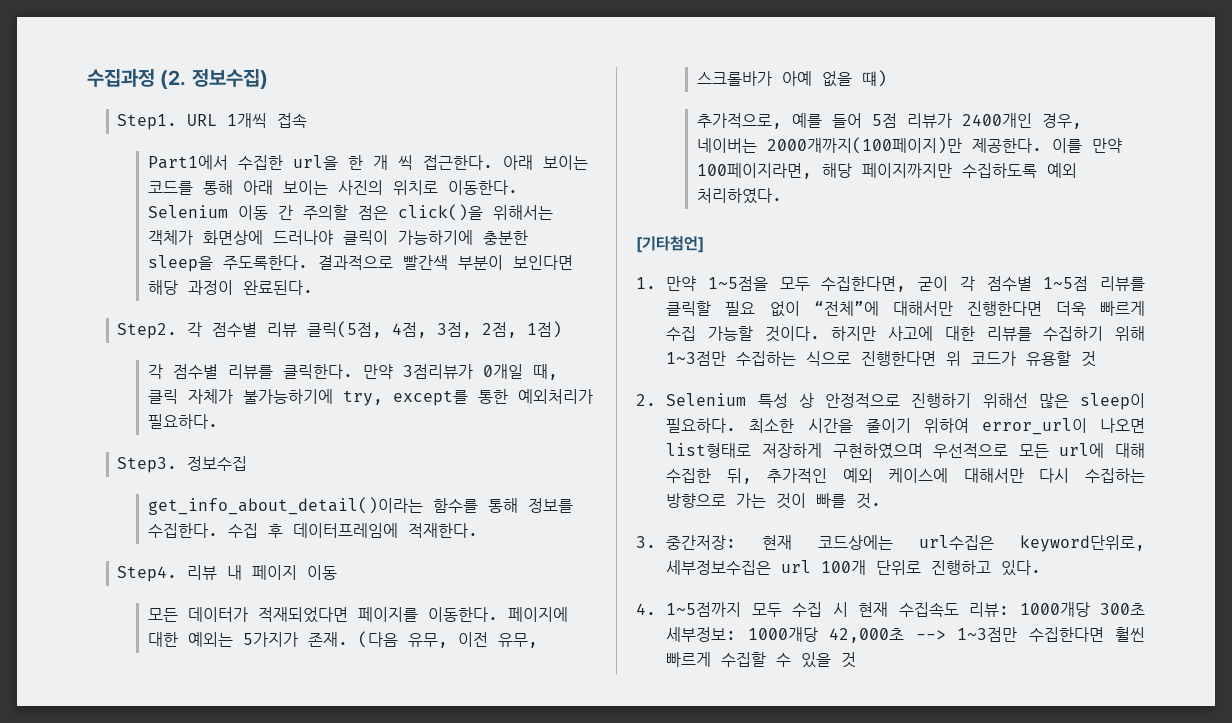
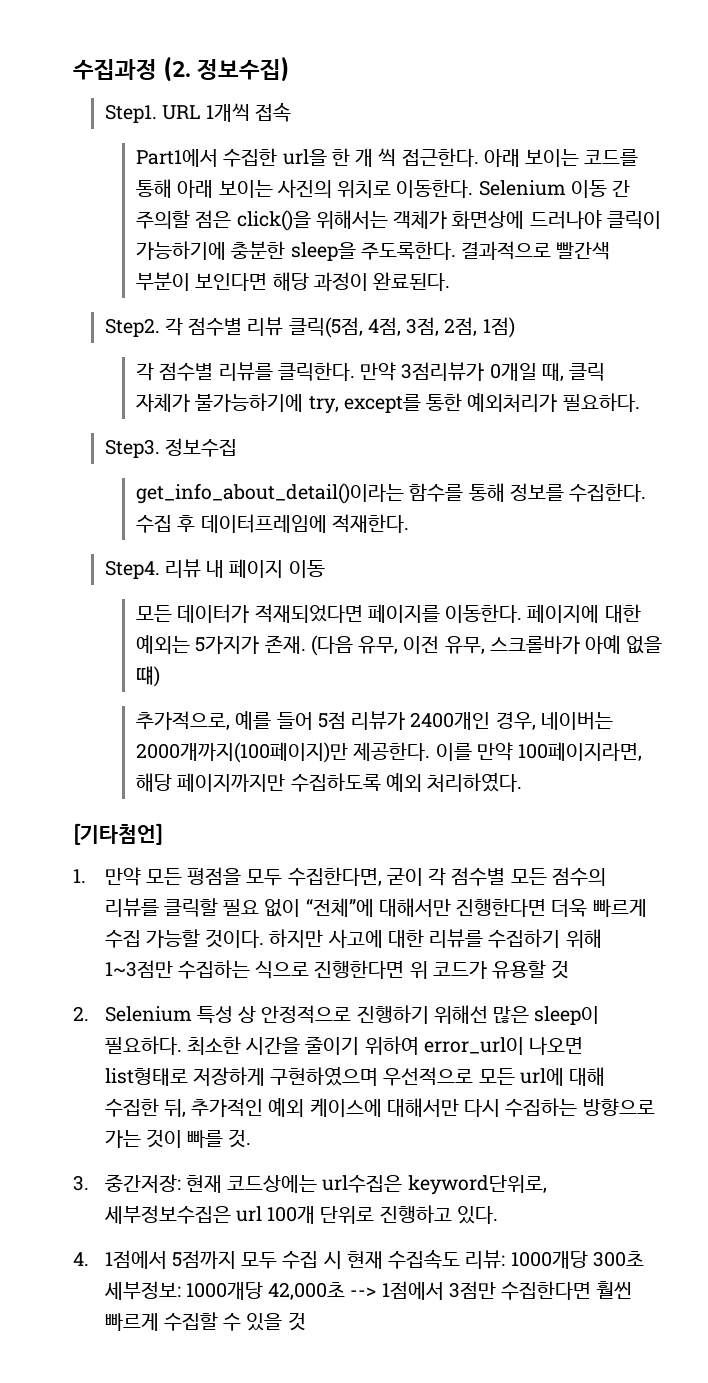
[708,276,769,291] 1~5점을 -> [145,867,242,885] 모든 평점을
[1043,276,1089,291] 1~5점 -> [510,867,606,886] 모든 점수의
[666,602,742,617] 1~5점까지 -> [104,1250,236,1269] 1점에서 5점까지
[957,627,1018,642] 1~3점만 -> [381,1281,496,1300] 1점에서 3점만

